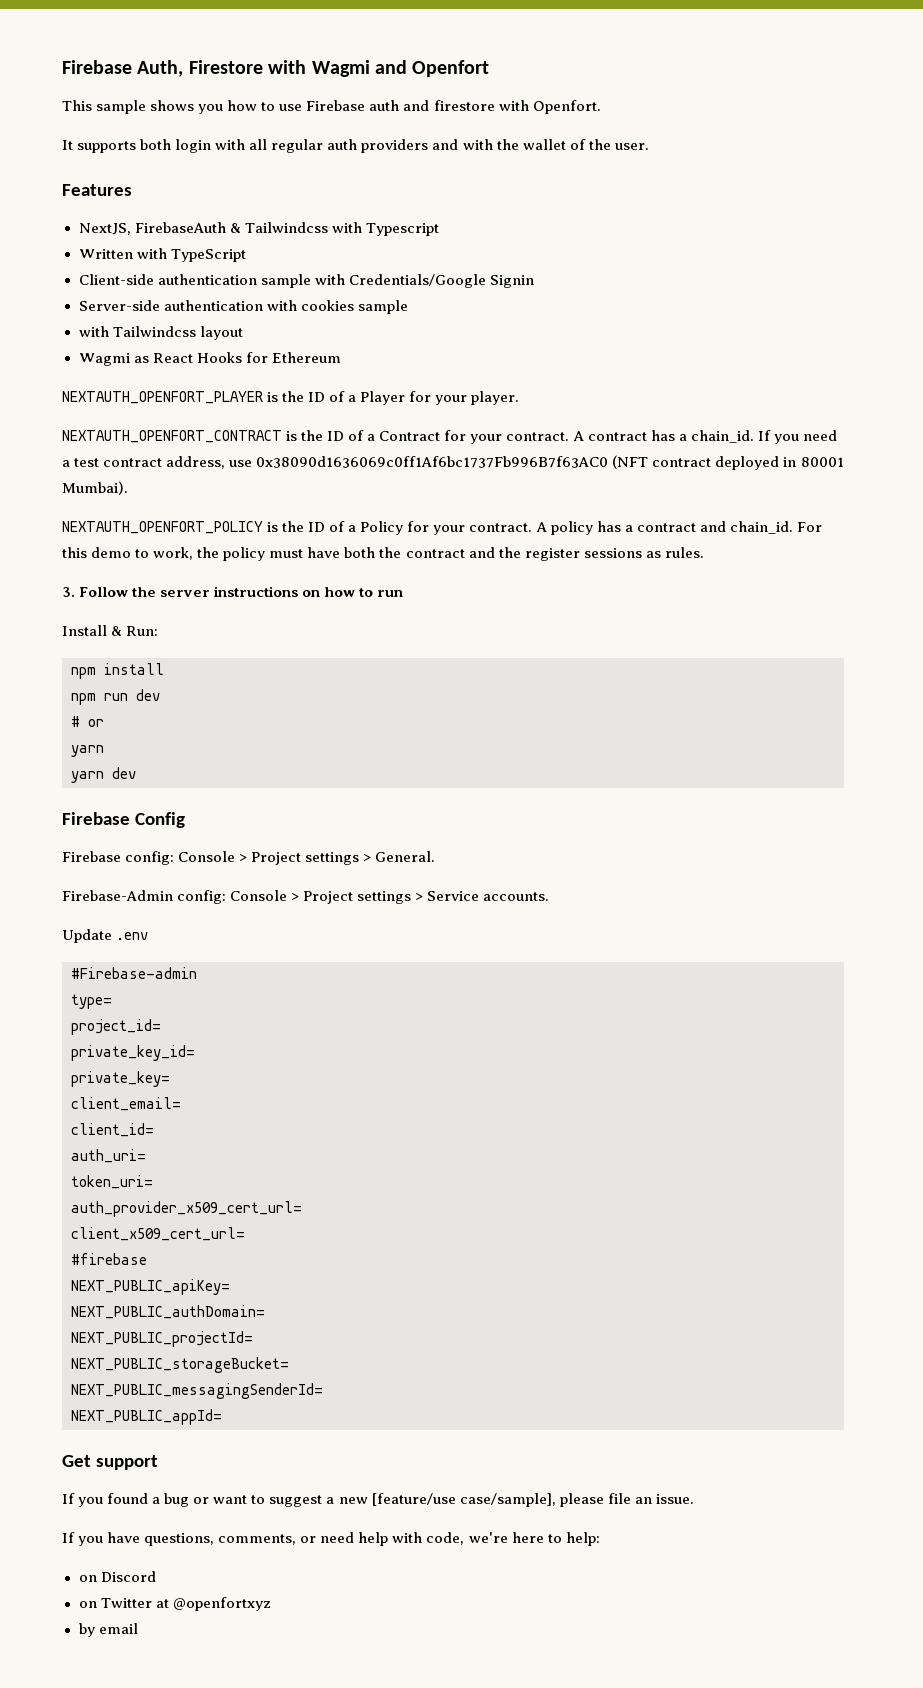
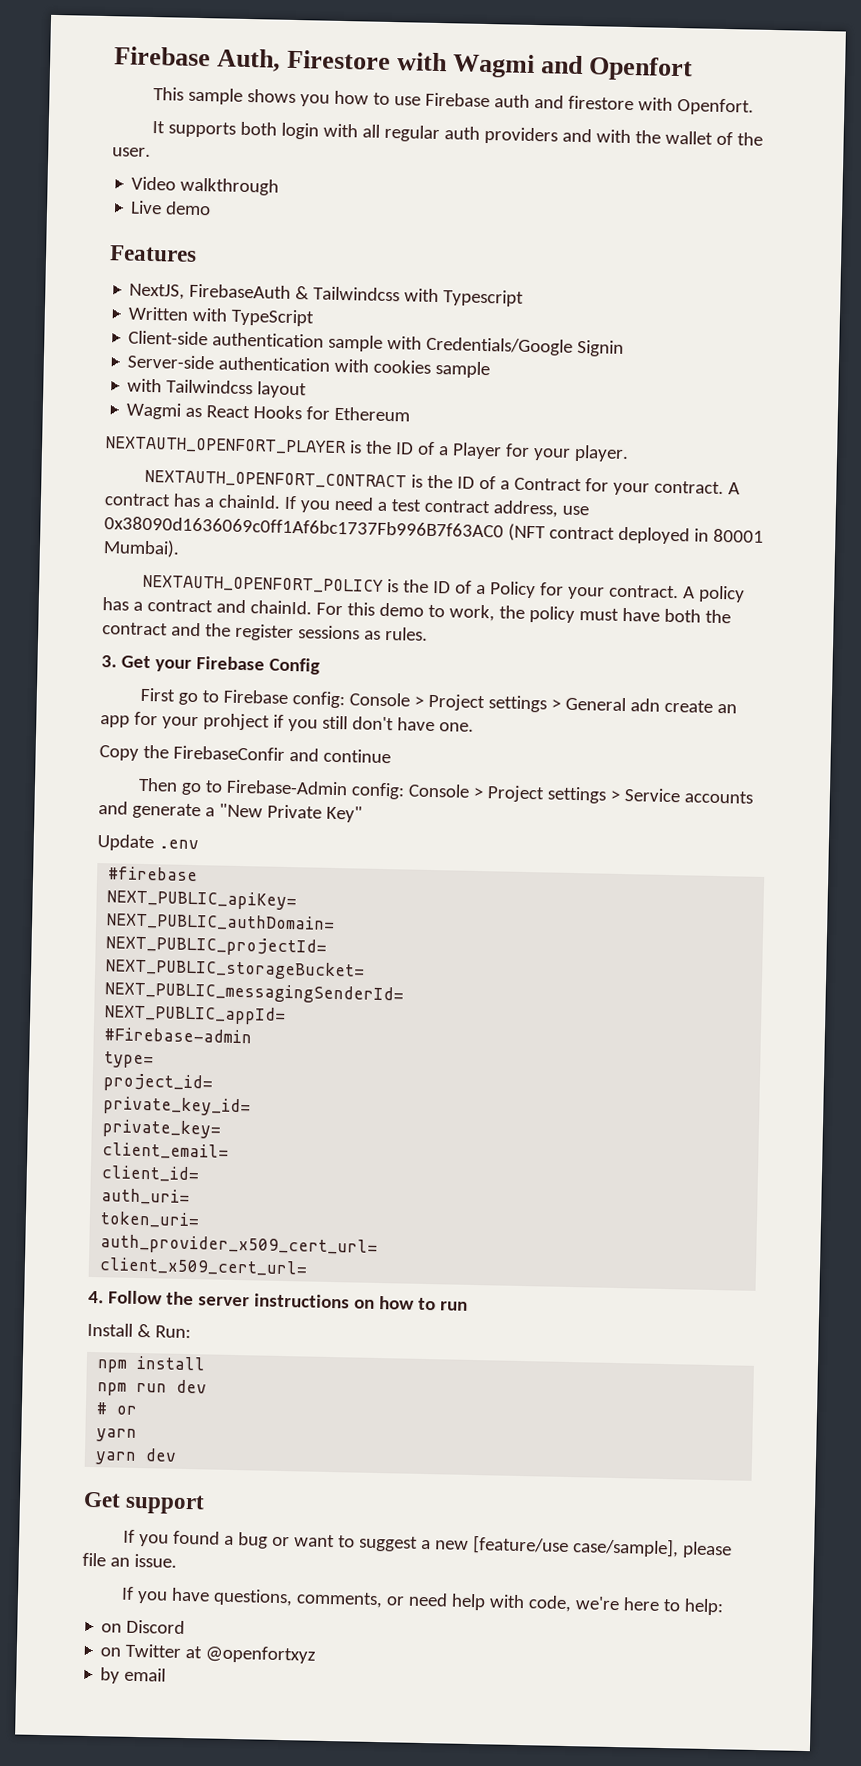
(649, 146) none -> [131,176,280,196] [130,200,212,216] // Video walkthrough // Live demo
[690,430,754,443] chain_id. -> [217,494,281,509] chainId.
[729,521,793,534] chain_id. -> [249,600,312,615] chainId.
(75, 592) none -> [120,655,320,675] [139,687,737,714] [100,711,474,732] [99,744,391,764] [137,777,753,804] [98,801,363,823] [97,834,199,852] [108,866,199,882] [107,889,298,911] [107,912,336,933] [106,935,328,957] [105,958,366,981] [105,981,405,1005] [105,1004,287,1026] [104,1027,253,1044] [104,1051,155,1069] [103,1073,214,1093] [103,1096,252,1117] [102,1119,222,1139] [102,1142,230,1160] [101,1165,200,1183] [101,1188,191,1206] [100,1211,201,1229] [100,1234,379,1257] [99,1257,309,1277] [88,1290,104,1304] Get your Firebase Config // First go to Firebase config: Console > Project settings > General adn create an app for your prohject if you still don't have one. // Copy the FirebaseConfir and continue // Then go to Firebase-Admin config: Console > Project settings > Service accounts and generate a "New Private Key" // Update .env // #firebase // NEXT_PUBLIC_apiKey= // NEXT_PUBLIC_authDomain= // NEXT_PUBLIC_projectId= // NEXT_PUBLIC_storageBucket= // NEXT_PUBLIC_messagingSenderId= // NEXT_PUBLIC_appId= // #Firebase-admin // type= // project_id= // private_key_id= // private_key= // client_email= // client_id= // auth_uri= // token_uri= // auth_provider_x509_cert_url= // client_x509_cert_url= // 4.
[62,812,185,828] [62,851,436,865] [62,890,550,904] [62,929,149,943] [71,967,197,979] [71,994,112,1009] [71,1019,161,1035] [71,1045,195,1061] [71,1071,170,1087] [71,1097,181,1111] [71,1123,154,1137] [71,1149,146,1163] [71,1175,153,1189] [71,1201,302,1217] [71,1227,245,1241] [71,1253,147,1265] [71,1279,230,1295] [71,1305,265,1319] [71,1331,253,1347] [71,1357,289,1373] [71,1383,323,1399] [71,1409,222,1425] // Firebase Config // Firebase config: Console > Project settings > General. // Firebase-Admin config: Console > Project settings > Service accounts. // Update .env // #Firebase-admin // type= // project_id= // private_key_id= // private_key= // client_email= // client_id= // auth_uri= // token_uri= // auth_provider_x509_cert_url= // client_x509_cert_url= // #firebase // NEXT_PUBLIC_apiKey= // NEXT_PUBLIC_authDomain= // NEXT_PUBLIC_projectId= // NEXT_PUBLIC_storageBucket= // NEXT_PUBLIC_messagingSenderId= // NEXT_PUBLIC_appId= -> (178, 1455) none

